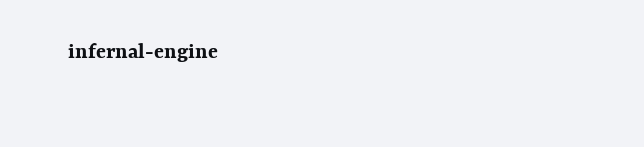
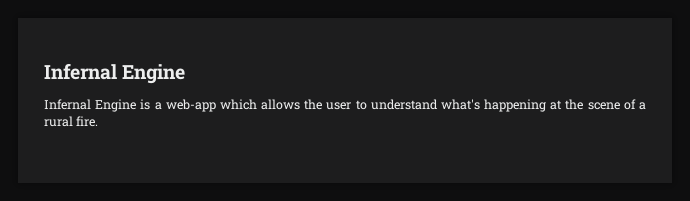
[68,43,218,62] infernal-engine -> [44,63,186,84] [44,99,646,112] [44,116,99,127] Infernal Engine // Infernal Engine is a web-app which allows the user to understand what's happening at the scene of a rural fire.

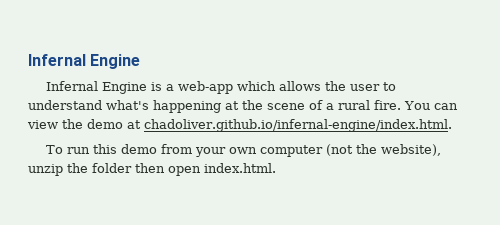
(99, 121) none -> [404,101,458,110] [27,119,452,132] [45,144,441,157] [28,163,276,176] You can view the demo at chadoliver.github.io/infernal-engine/index.html. // To run this demo from your own computer (not the website), unzip the folder then open index.html.

